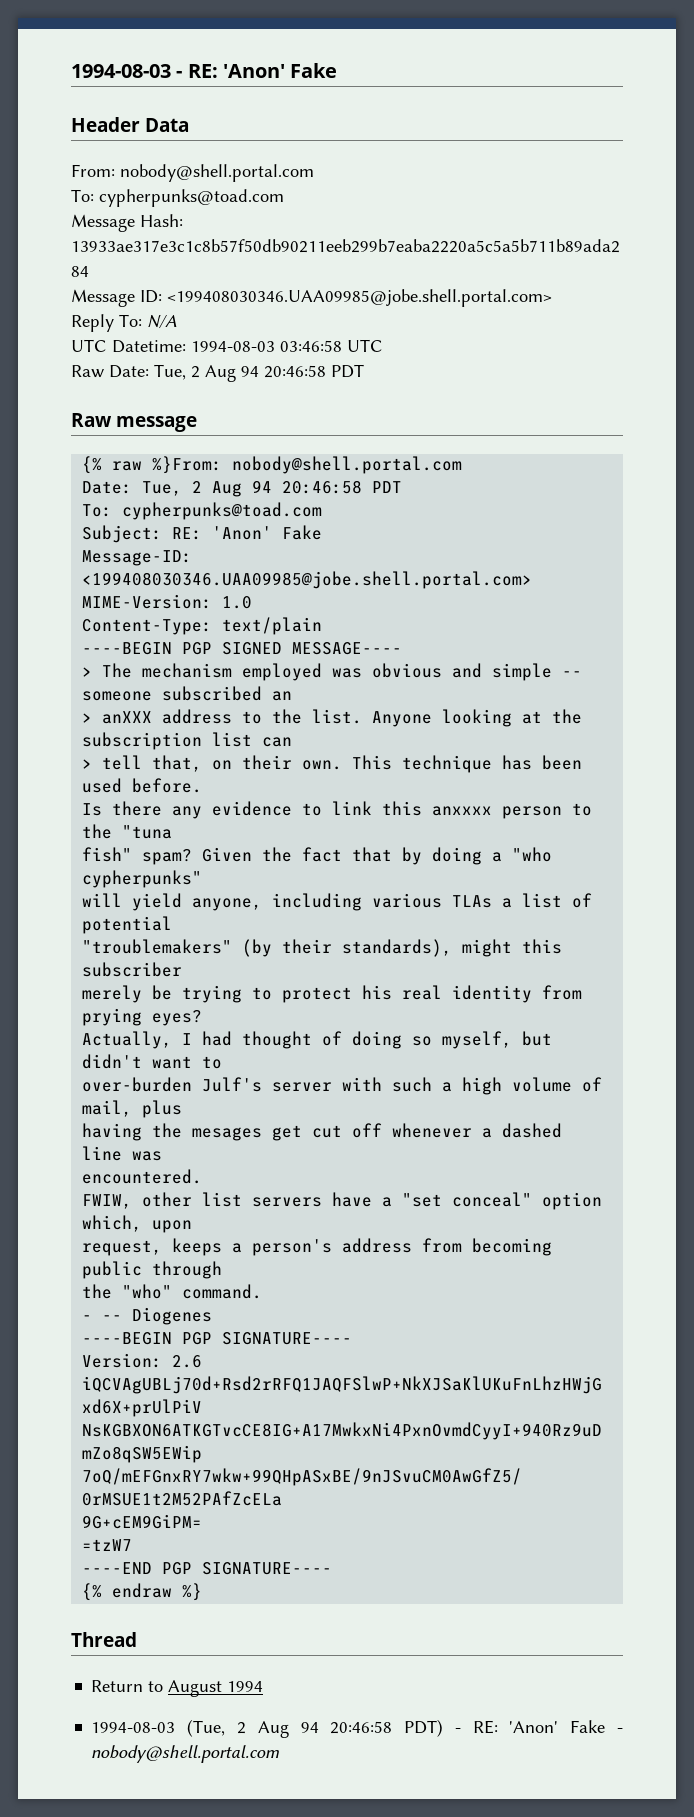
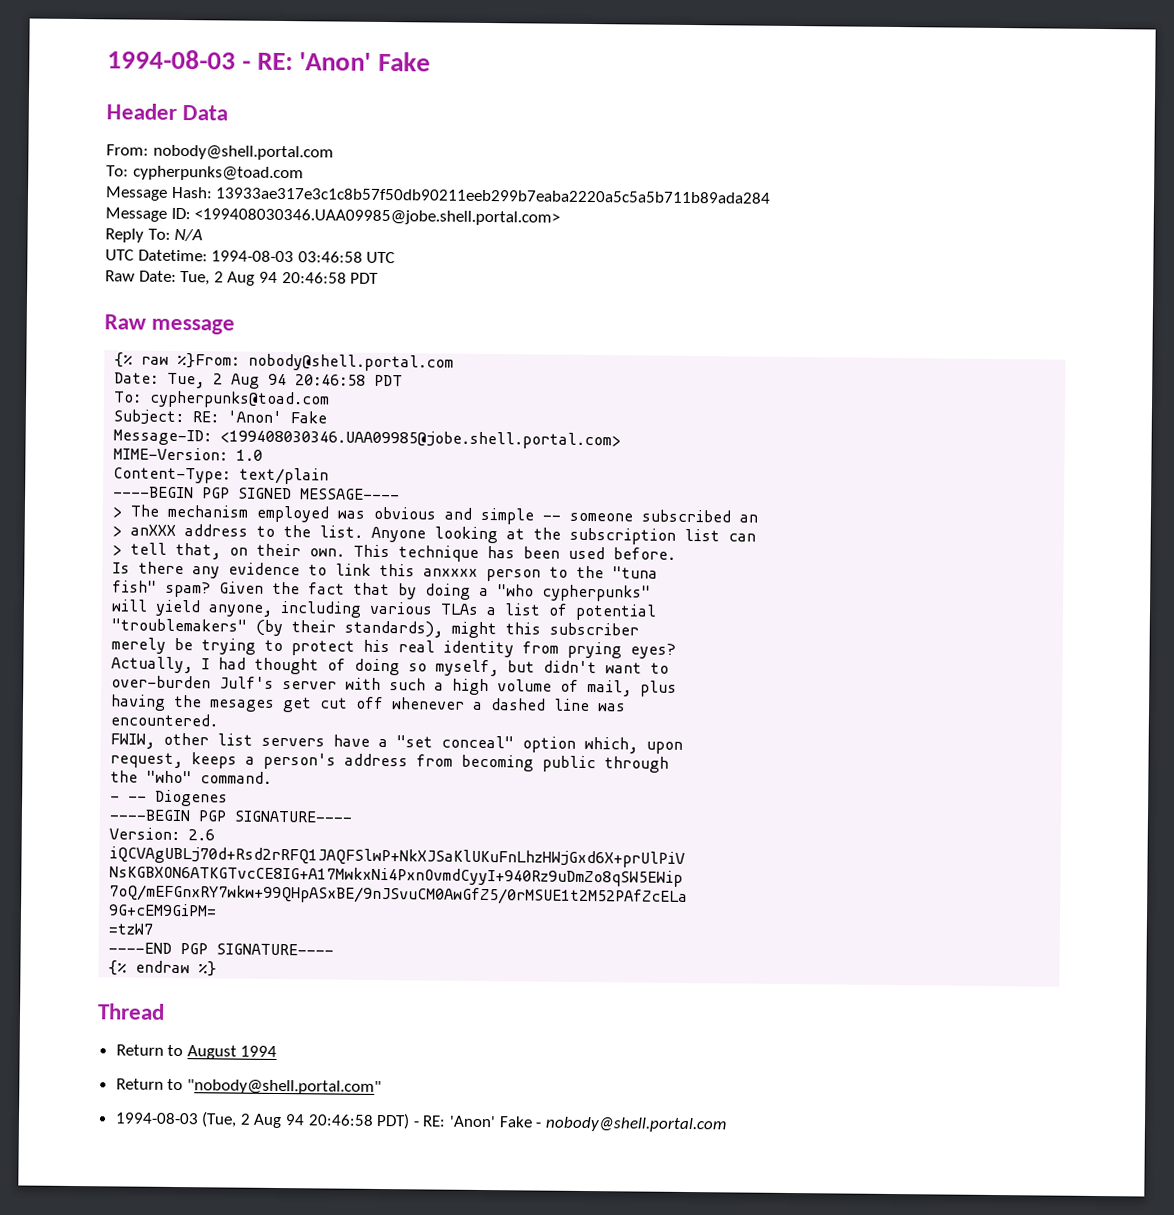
(264, 1686) none -> [115,1078,382,1096] // Return to "nobody@shell.portal.com"

